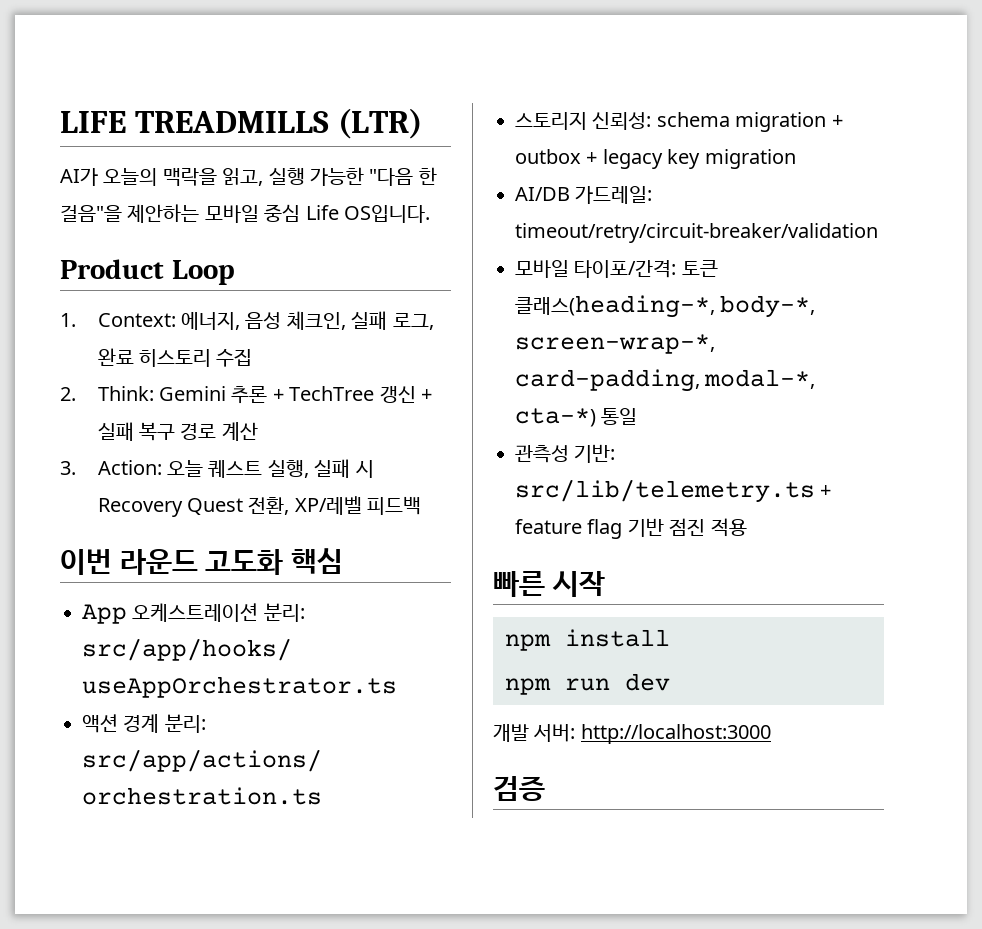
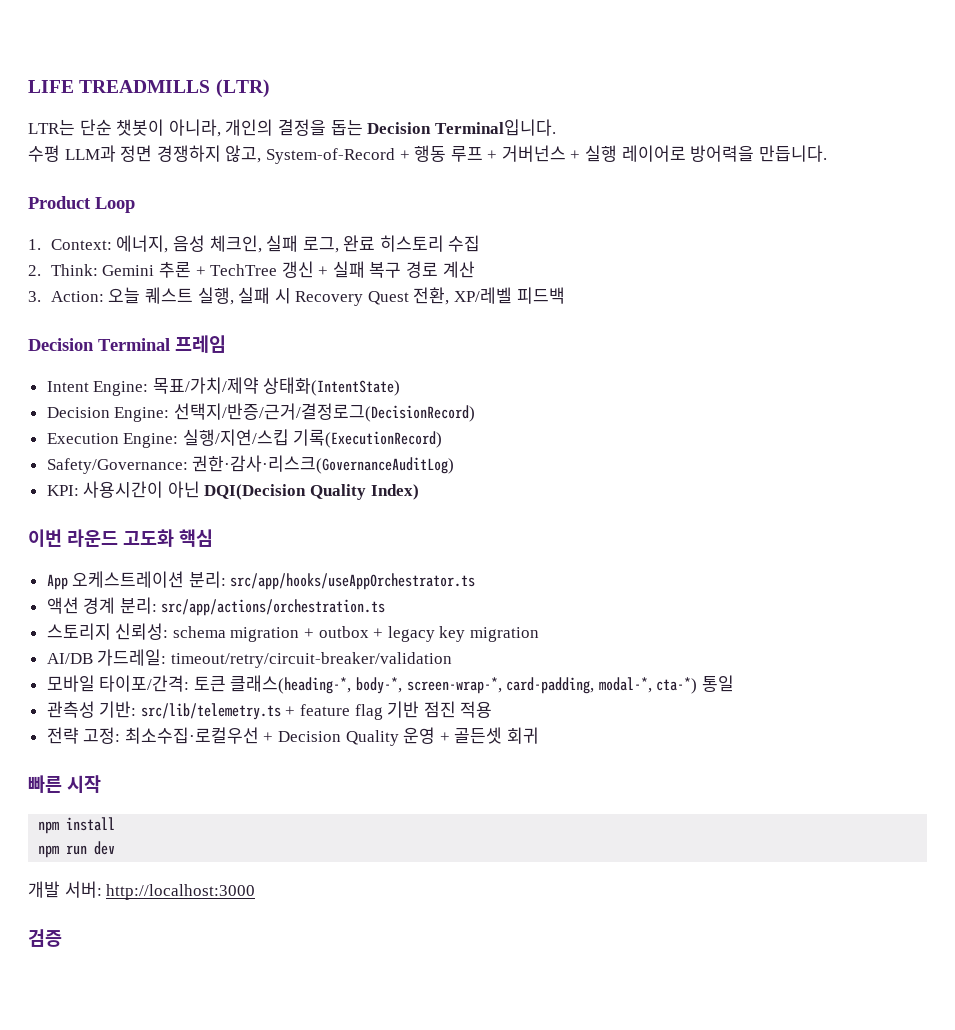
[60,167,437,186] [60,204,430,223] AI가 오늘의 맥락을 읽고, 실행 가능한 "다음 한 걸음"을 제안하는 모바일 중심 Life OS입니다. -> [28,119,556,137] [28,145,827,164] LTR는 단순 챗봇이 아니라, 개인의 결정을 돕는 Decision Terminal입니다. // 수평 LLM과 정면 경쟁하지 않고, System-of-Record + 행동 루프 + 거버넌스 + 실행 레이어로 방어력을 만듭니다.
(422, 505) none -> [28,335,226,353] [46,377,401,396] [46,403,475,422] [46,429,443,448] [46,455,455,474] [46,481,419,500] // Decision Terminal 프레임 // Intent Engine: 목표/가치/제약 상태화(IntentState) // Decision Engine: 선택지/반증/근거/결정로그(DecisionRecord) // Execution Engine: 실행/지연/스킵 기록(ExecutionRecord) // Safety/Governance: 권한·감사·리스크(GovernanceAuditLog) // KPI: 사용시간이 아닌 DQI(Decision Quality Index)
(747, 527) none -> [46,727,540,746] // 전략 고정: 최소수집·로컬우선 + Decision Quality 운영 + 골든셋 회귀

